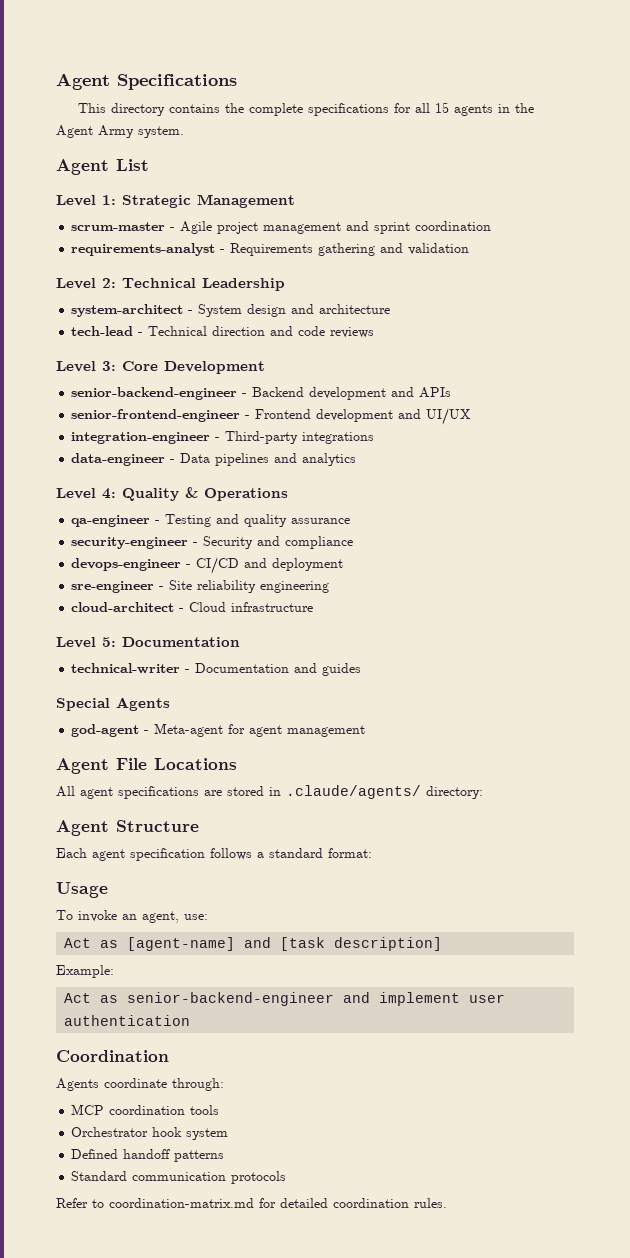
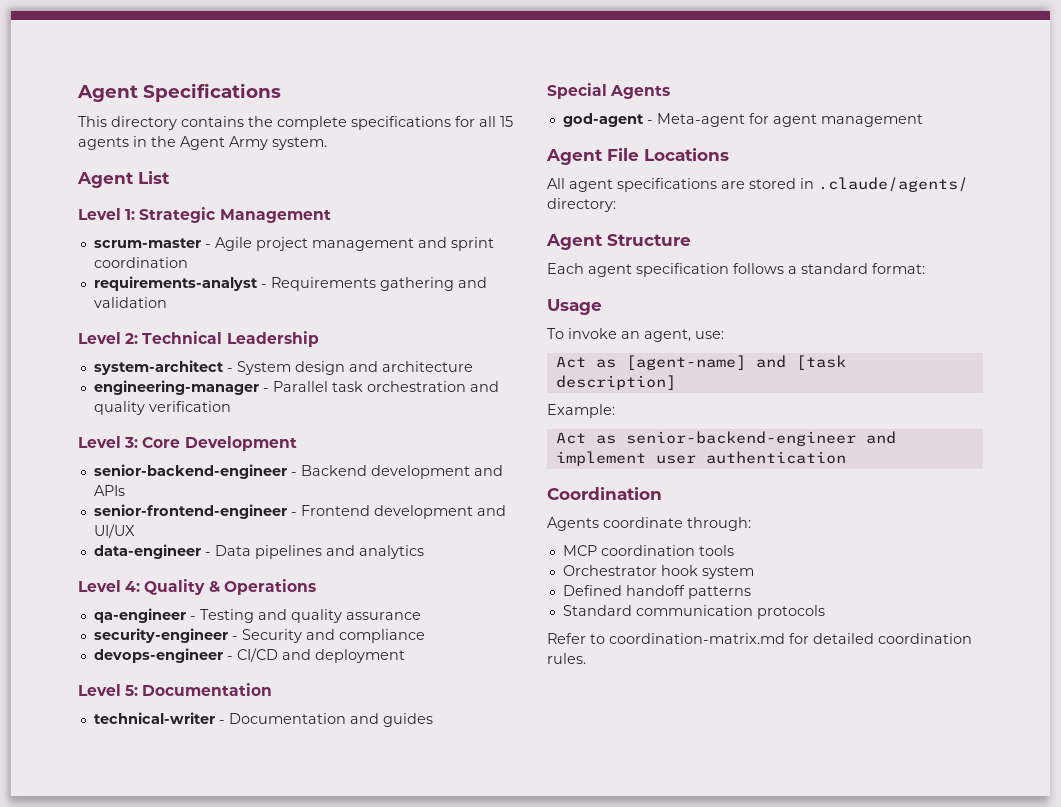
[71,326,375,338] tech-lead - Technical direction and code reviews -> [93,380,499,395] [93,401,231,415] engineering-manager - Parallel task orchestration and quality verification
[71,431,375,444] // integration-engineer - Third-party integrations -> (135, 531) none
[71,580,330,593] [71,602,314,612] // sre-engineer - Site reliability engineering // cloud-architect - Cloud infrastructure -> (405, 656) none

